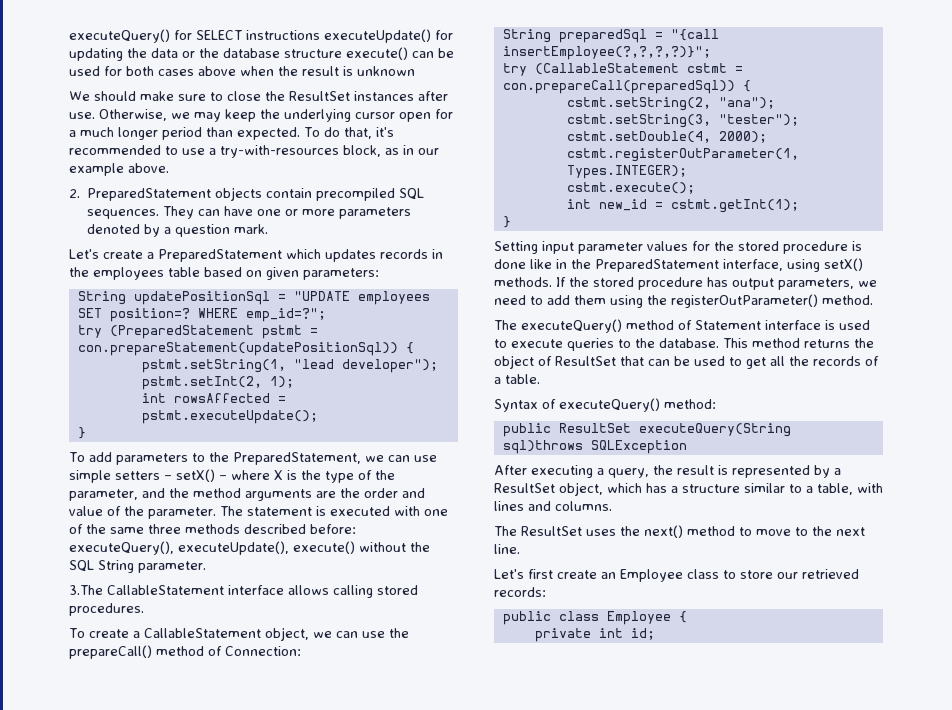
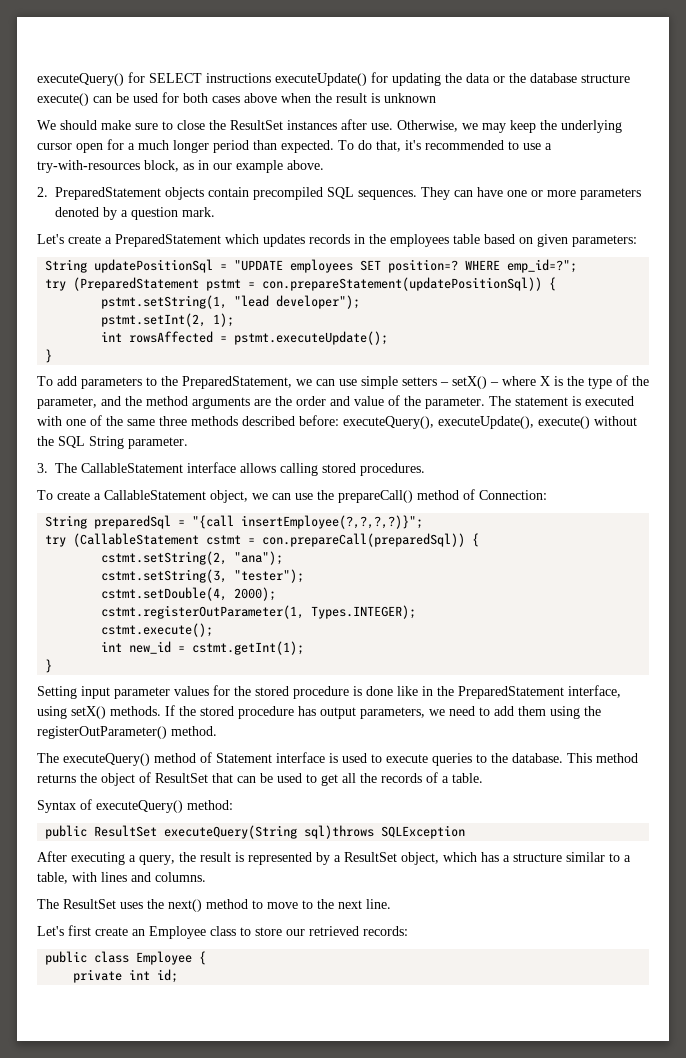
[69,585,103,595] 3.The -> [37,463,77,473] 3. The

